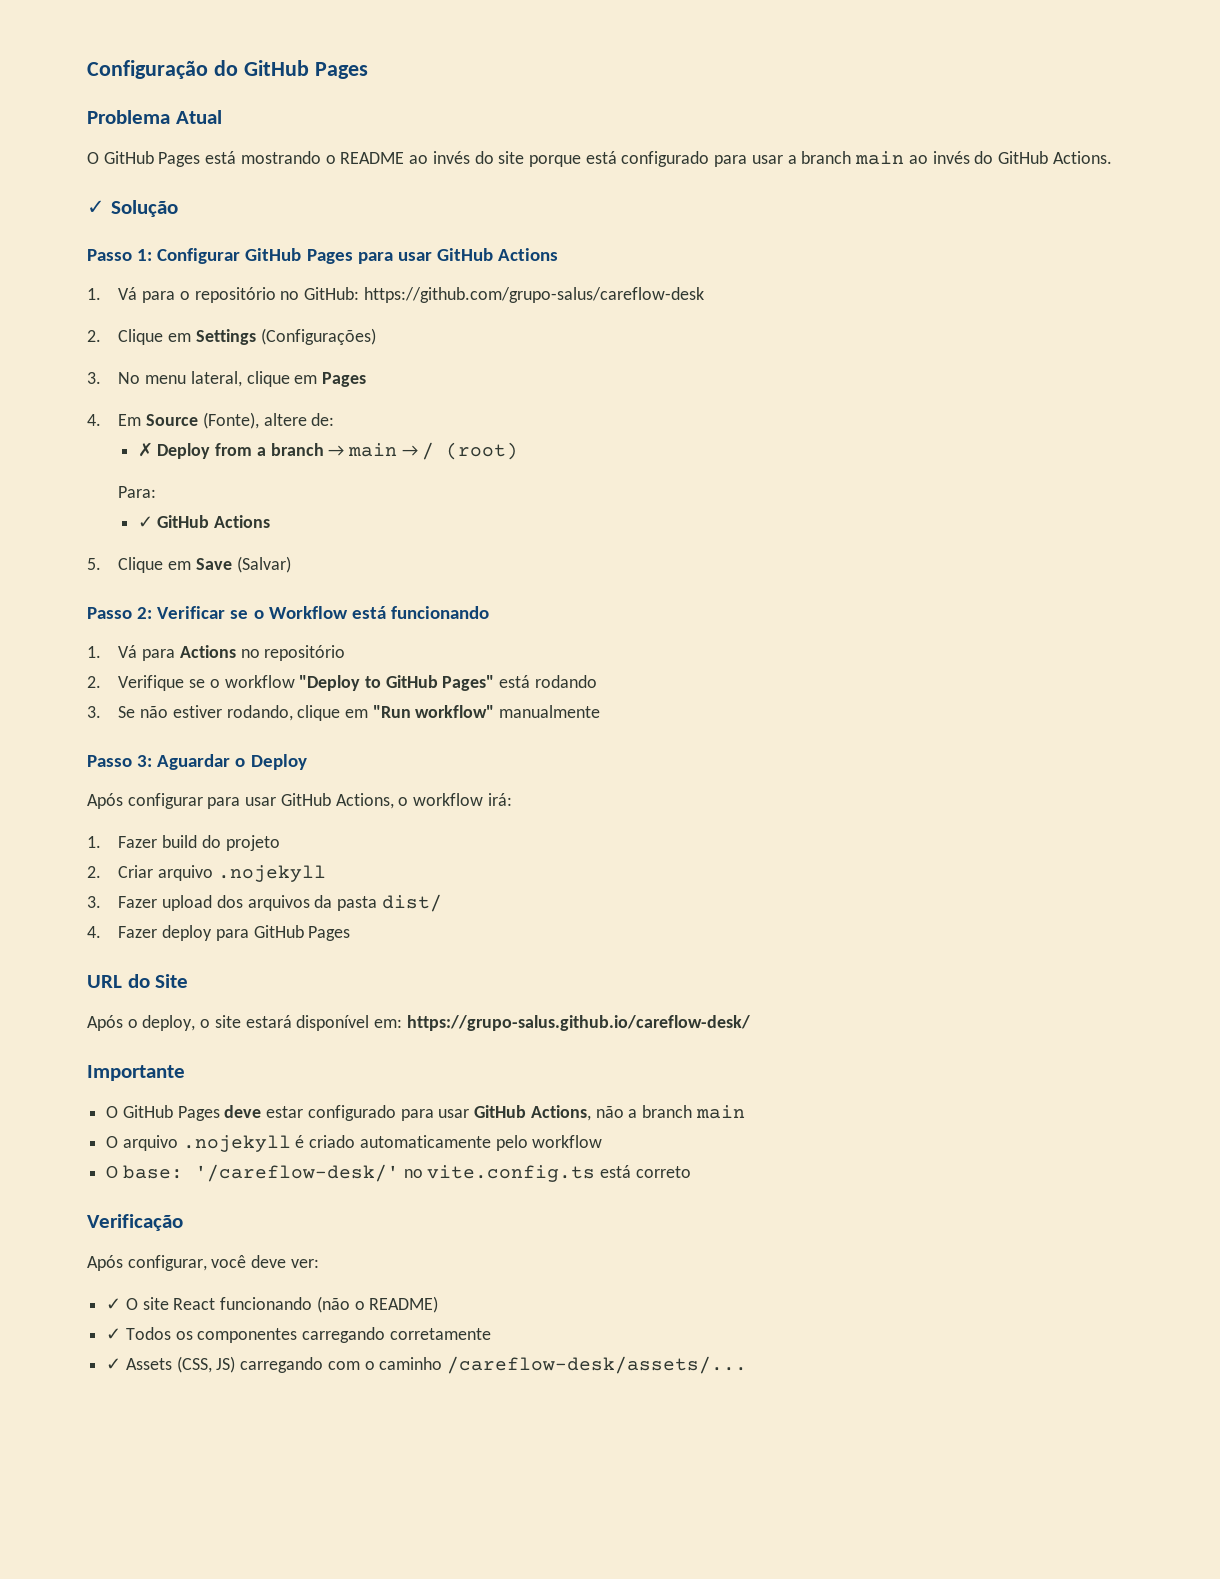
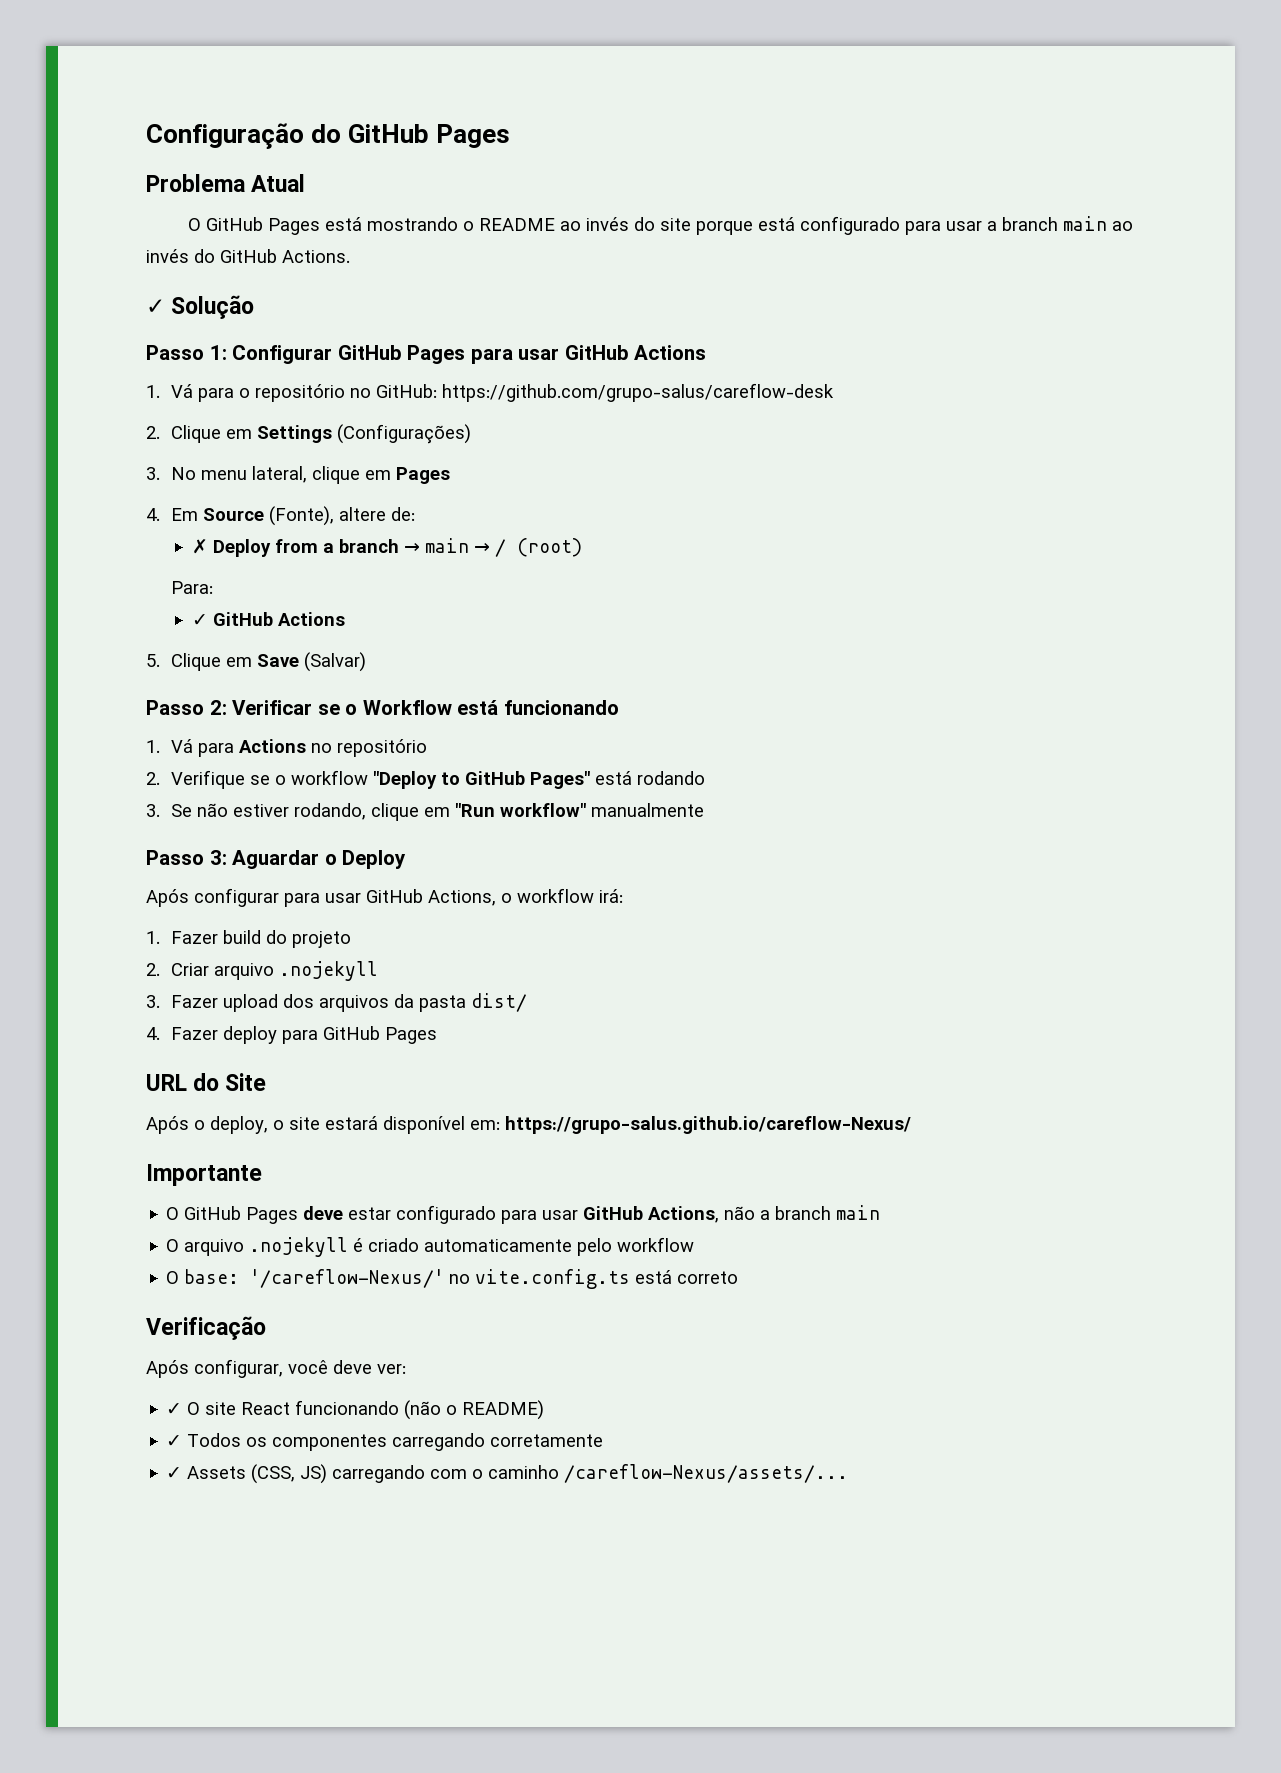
[406,1015,750,1031] https://grupo-salus.github.io/careflow-desk/ -> [505,1116,911,1134] https://grupo-salus.github.io/careflow-Nexus/
[194,1164,399,1182] '/careflow-desk/' -> [250,1269,445,1288] '/careflow-Nexus/'
[447,1356,748,1374] /careflow-desk/assets/... -> [564,1464,849,1483] /careflow-Nexus/assets/...

